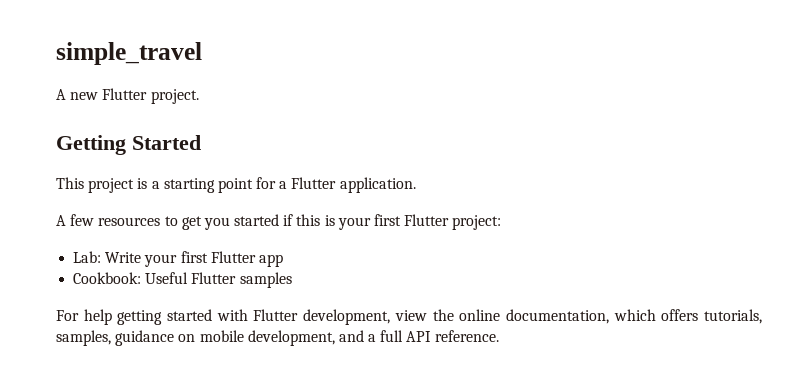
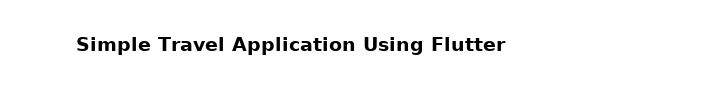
[56,42,202,65] [56,88,199,104] [56,135,201,155] [56,177,416,193] [56,214,502,230] [73,251,283,267] [73,272,292,288] [56,309,763,325] [56,330,499,346] simple_travel // A new Flutter project. // Getting Started // This project is a starting point for a Flutter application. // A few resources to get you started if this is your first Flutter project: // Lab: Write your first Flutter app // Cookbook: Useful Flutter samples // For help getting started with Flutter development, view the online documentation, which offers tutorials, samples, guidance on mobile development, and a full API reference. -> [76,37,506,55] Simple Travel Application Using Flutter

